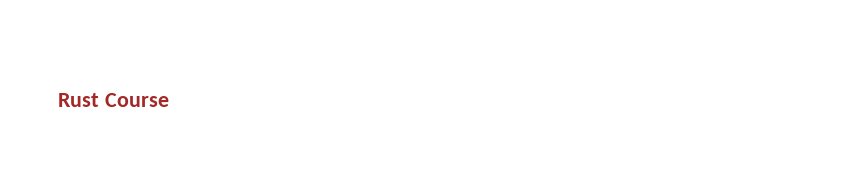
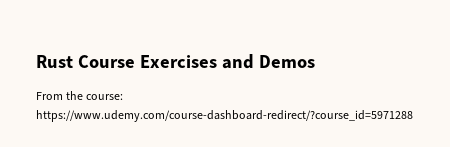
(169, 100) none -> [139,54,315,69] [36,91,124,100] [36,110,413,122] Exercises and Demos // From the course: https://www.udemy.com/course-dashboard-redirect/?course_id=5971288

